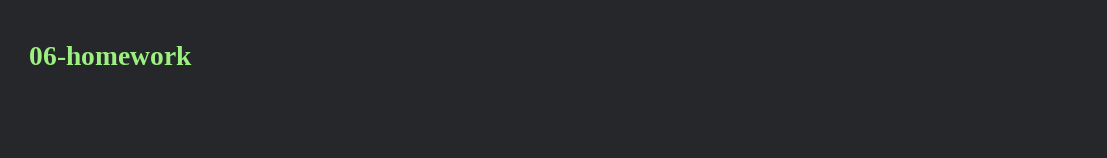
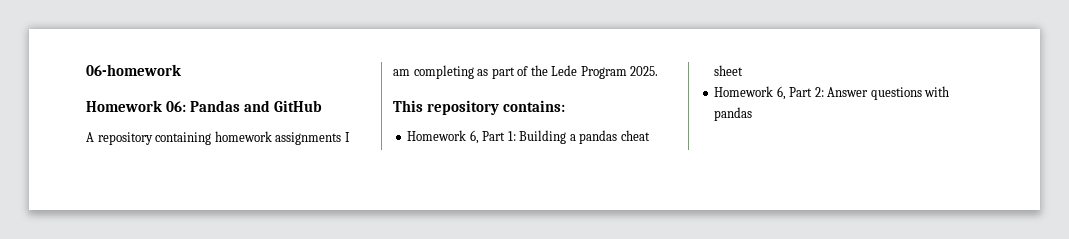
(192, 55) none -> [86,100,323,112] [86,131,350,145] [393,65,659,79] [393,100,565,115] [407,130,650,144] [714,65,744,76] [714,86,950,100] [714,107,753,121] // Homework 06: Pandas and GitHub // A repository containing homework assignments I am completing as part of the Lede Program 2025. // This repository contains: // Homework 6, Part 1: Building a pandas cheat sheet // Homework 6, Part 2: Answer questions with pandas

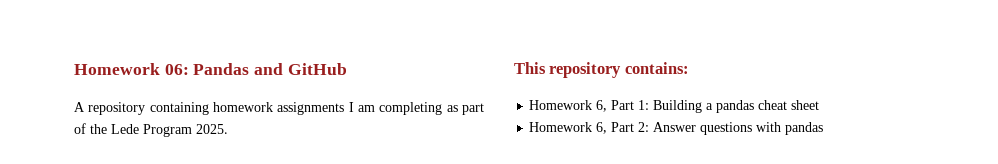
[86,64,181,76] 06-homework // -> (74, 69) none

